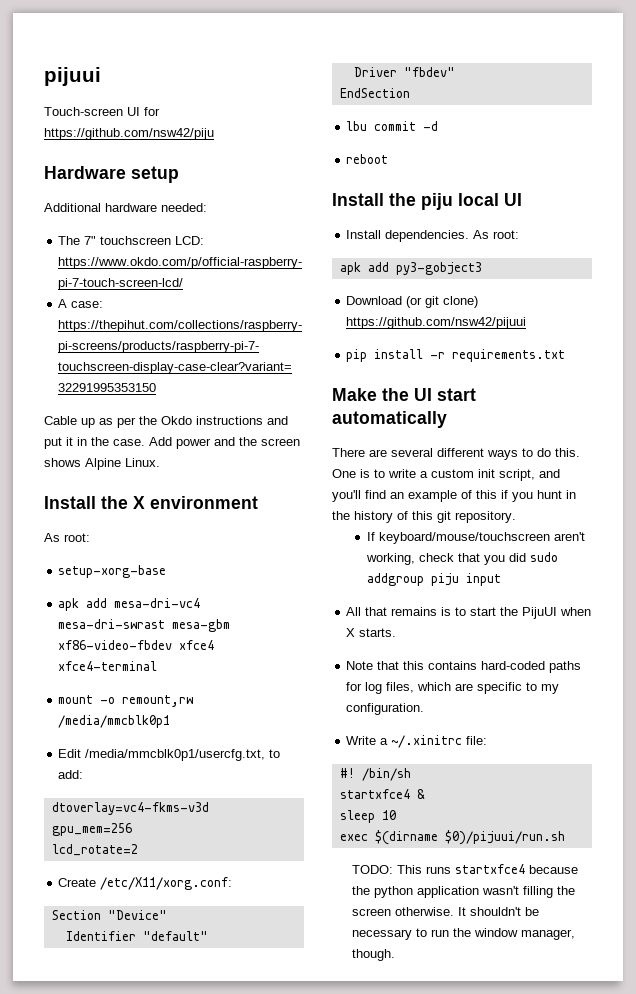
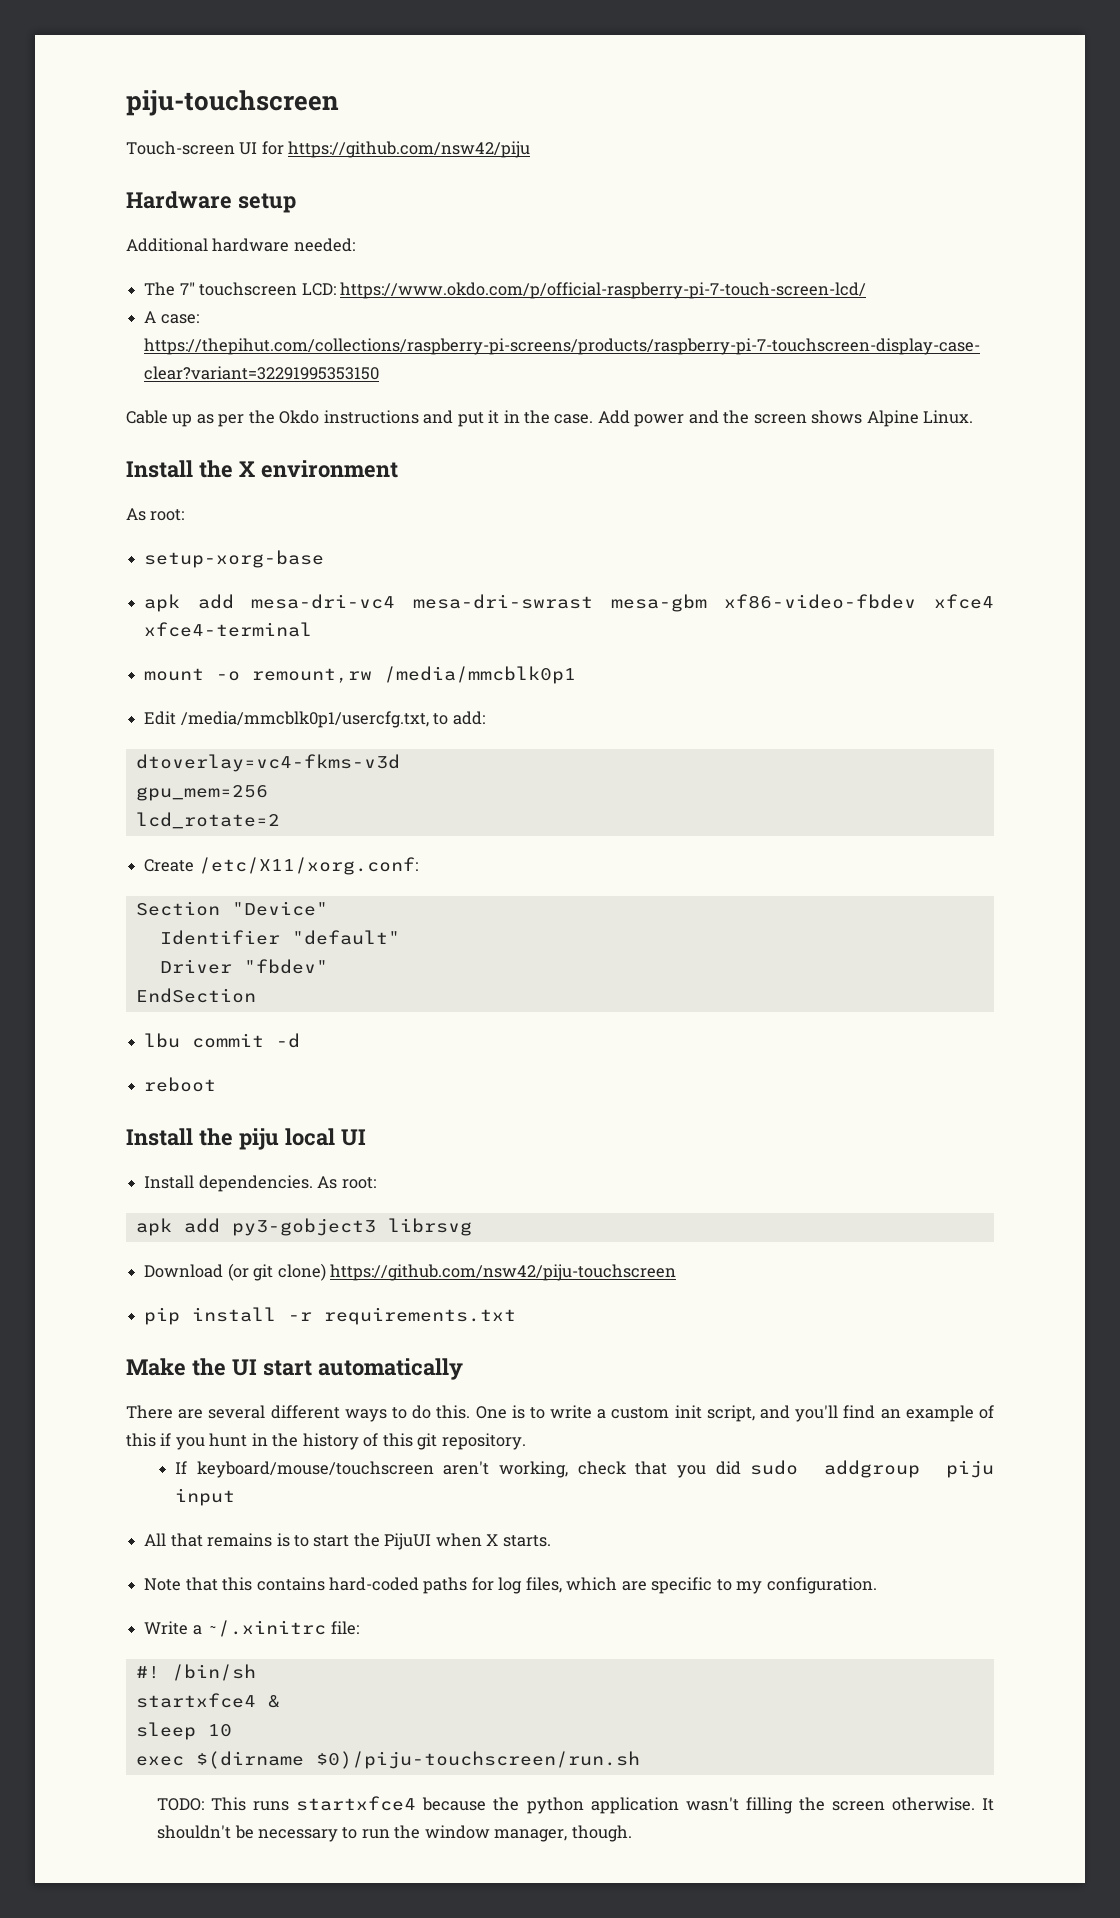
[44,67,101,86] pijuui -> [126,90,339,116] piju-touchscreen
(482, 268) none -> [387,1218,472,1236] librsvg
[346,317,527,329] https://github.com/nsw42/pijuui -> [329,1264,676,1281] https://github.com/nsw42/piju-touchscreen
[444,830,565,845] $0)/pijuui/run.sh -> [315,1751,640,1769] $0)/piju-touchscreen/run.sh

